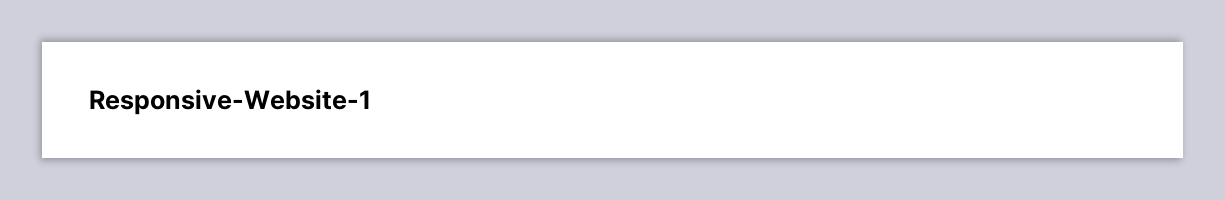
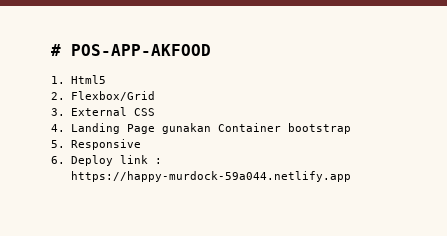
[89,89,371,115] Responsive-Website-1 -> [51,44,211,56] [51,75,106,84] [51,91,155,101] [51,107,155,116] [51,123,351,134] [51,139,141,150] [51,155,162,166] [70,171,351,182] # POS-APP-AKFOOD // 1. Html5 // 2. Flexbox/Grid // 3. External CSS // 4. Landing Page gunakan Container bootstrap // 5. Responsive // 6. Deploy link : https://happy-murdock-59a044.netlify.app

